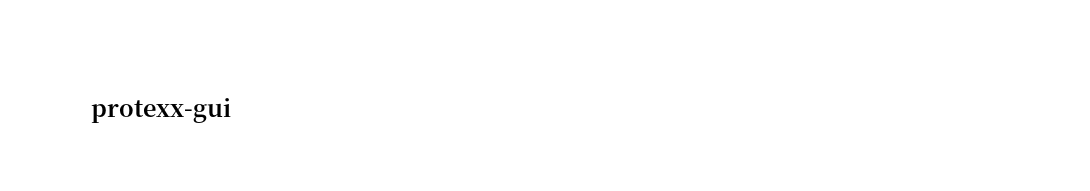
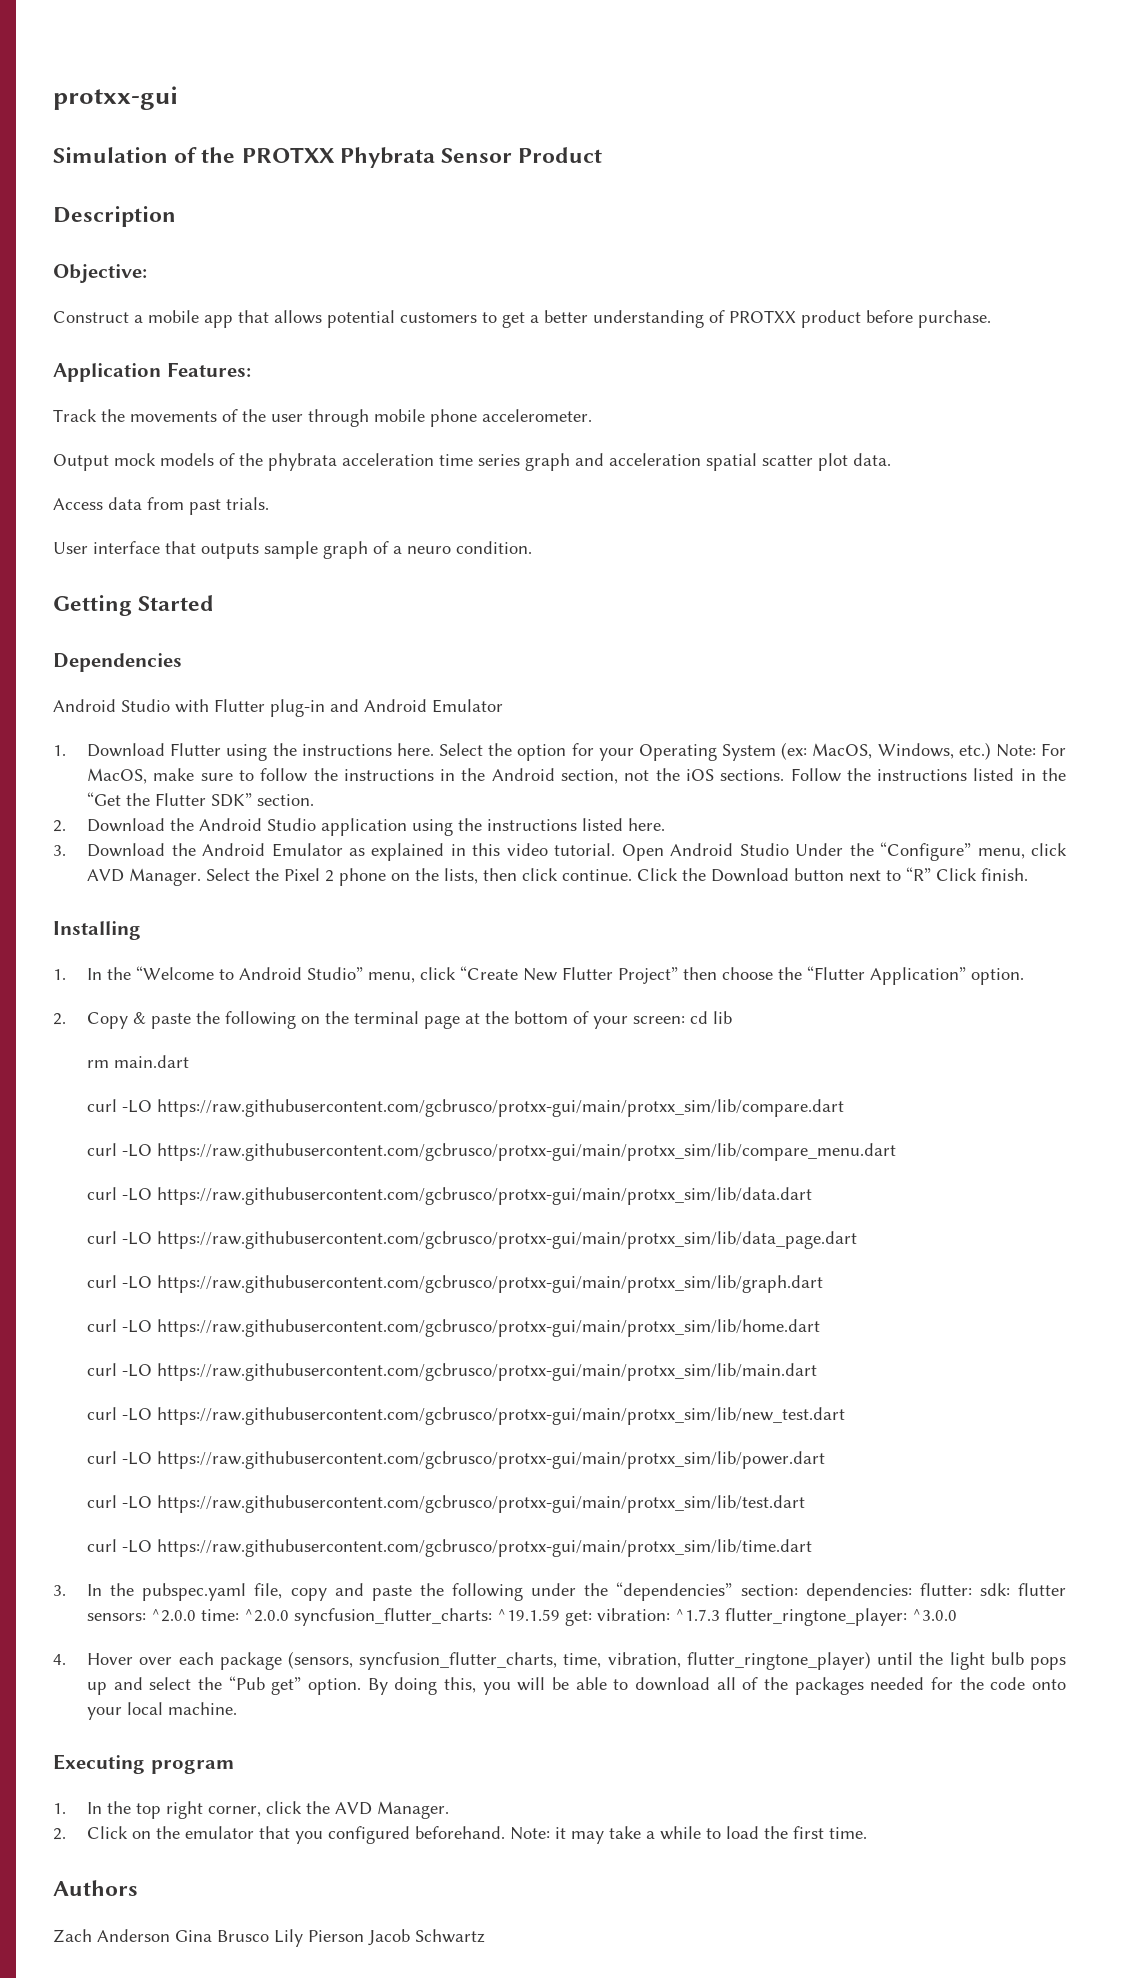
[91,98,231,123] protexx-gui -> [53,86,178,110] [53,147,603,168] [53,206,176,227] [53,264,147,283] [53,310,991,328] [53,362,251,382] [53,409,592,427] [53,453,891,471] [53,497,269,515] [53,541,532,559] [53,595,215,616] [53,653,182,672] [53,699,503,717] [53,742,1066,761] [87,768,1066,784] [87,792,315,807] [53,818,666,836] [53,842,1068,861] [87,867,1029,886] [53,921,141,940] [53,966,1025,985] [53,1011,733,1029] [87,1055,190,1068] [87,1099,845,1117] [87,1143,897,1161] [87,1187,813,1205] [87,1231,858,1249] [87,1275,824,1293] [87,1319,821,1337] [87,1363,818,1381] [87,1407,846,1425] [87,1451,826,1469] [87,1495,806,1513] [87,1539,813,1557] [53,1582,1066,1601] [87,1608,958,1626] [53,1651,1067,1670] [87,1676,1067,1695] [87,1702,238,1720] [53,1754,234,1774] [53,1801,450,1819] [53,1826,868,1844] [53,1880,138,1896] [53,1929,485,1947] protxx-gui // Simulation of the PROTXX Phybrata Sensor Product // Description // Objective: // Construct a mobile app that allows potential customers to get a better understanding of PROTXX product before purchase. // Application Features: // Track the movements of the user through mobile phone accelerometer. // Output mock models of the phybrata acceleration time series graph and acceleration spatial scatter plot data. // Access data from past trials. // User interface that outputs sample graph of a neuro condition. // Getting Started // Dependencies // Android Studio with Flutter plug-in and Android Emulator // 1. Download Flutter using the instructions here. Select the option for your Operating System (ex: MacOS, Windows, etc.) Note: For MacOS, make sure to follow the instructions in the Android section, not the iOS sections. Follow the instructions listed in the “Get the Flutter SDK” section. // 2. Download the Android Studio application using the instructions listed here. // 3. Download the Android Emulator as explained in this video tutorial. Open Android Studio Under the “Configure” menu, click AVD Manager. Select the Pixel 2 phone on the lists, then click continue. Click the Download button next to “R” Click finish. // Installing // 1. In the “Welcome to Android Studio” menu, click “Create New Flutter Project” then choose the “Flutter Application” option. // 2. Copy & paste the following on the terminal page at the bottom of your screen: cd lib // rm main.dart // curl -LO https://raw.githubusercontent.com/gcbrusco/protxx-gui/main/protxx_sim/lib/compare.dart // curl -LO https://raw.githubusercontent.com/gcbrusco/protxx-gui/main/protxx_sim/lib/compare_menu.dart // curl -LO https://raw.githubusercontent.com/gcbrusco/protxx-gui/main/protxx_sim/lib/data.dart // curl -LO https://raw.githubusercontent.com/gcbrusco/protxx-gui/main/protxx_sim/lib/data_page.dart // curl -LO https://raw.githubusercontent.com/gcbrusco/protxx-gui/main/protxx_sim/lib/graph.dart // curl -LO https://raw.githubusercontent.com/gcbrusco/protxx-gui/main/protxx_sim/lib/home.dart // curl -LO https://raw.githubusercontent.com/gcbrusco/protxx-gui/main/protxx_sim/lib/main.dart // curl -LO https://raw.githubusercontent.com/gcbrusco/protxx-gui/main/protxx_sim/lib/new_test.dart // curl -LO https://raw.githubusercontent.com/gcbrusco/protxx-gui/main/protxx_sim/lib/power.dart // curl -LO https://raw.githubusercontent.com/gcbrusco/protxx-gui/main/protxx_sim/lib/test.dart // curl -LO https://raw.githubusercontent.com/gcbrusco/protxx-gui/main/protxx_sim/lib/time.dart // 3. In the pubspec.yaml file, copy and paste the following under the “dependencies” section: dependencies: flutter: sdk: flutter sensors: ^2.0.0 time: ^2.0.0 syncfusion_flutter_charts: ^19.1.59 get: vibration: ^1.7.3 flutter_ringtone_player: ^3.0.0 // 4. Hover over each package (sensors, syncfusion_flutter_charts, time, vibration, flutter_ringtone_player) until the light bulb pops up and select the “Pub get” option. By doing this, you will be able to download all of the packages needed for the code onto your local machine. // Executing program // 1. In the top right corner, click the AVD Manager. // 2. Click on the emulator that you configured beforehand. Note: it may take a while to load the first time. // Authors // Zach Anderson Gina Brusco Lily Pierson Jacob Schwartz

